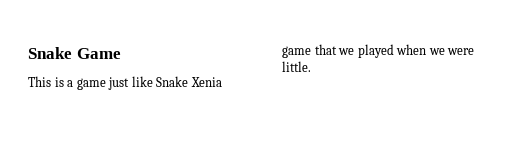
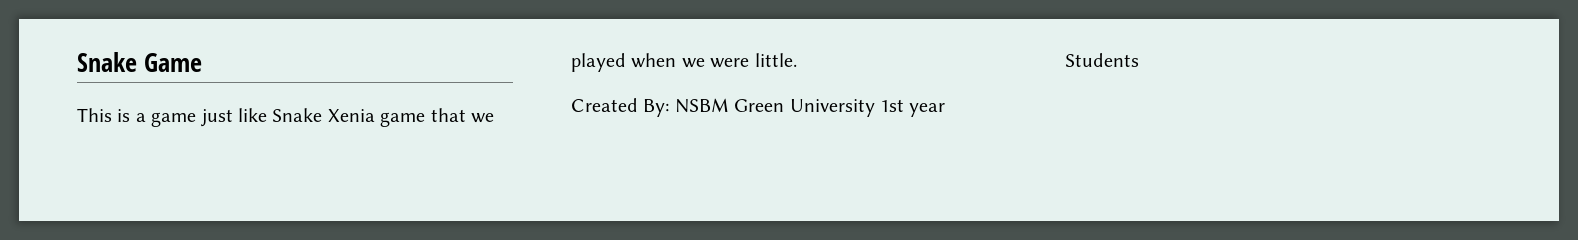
(311, 66) none -> [571,98,946,117] [1065,53,1139,67] // Created By: NSBM Green University 1st year Students

